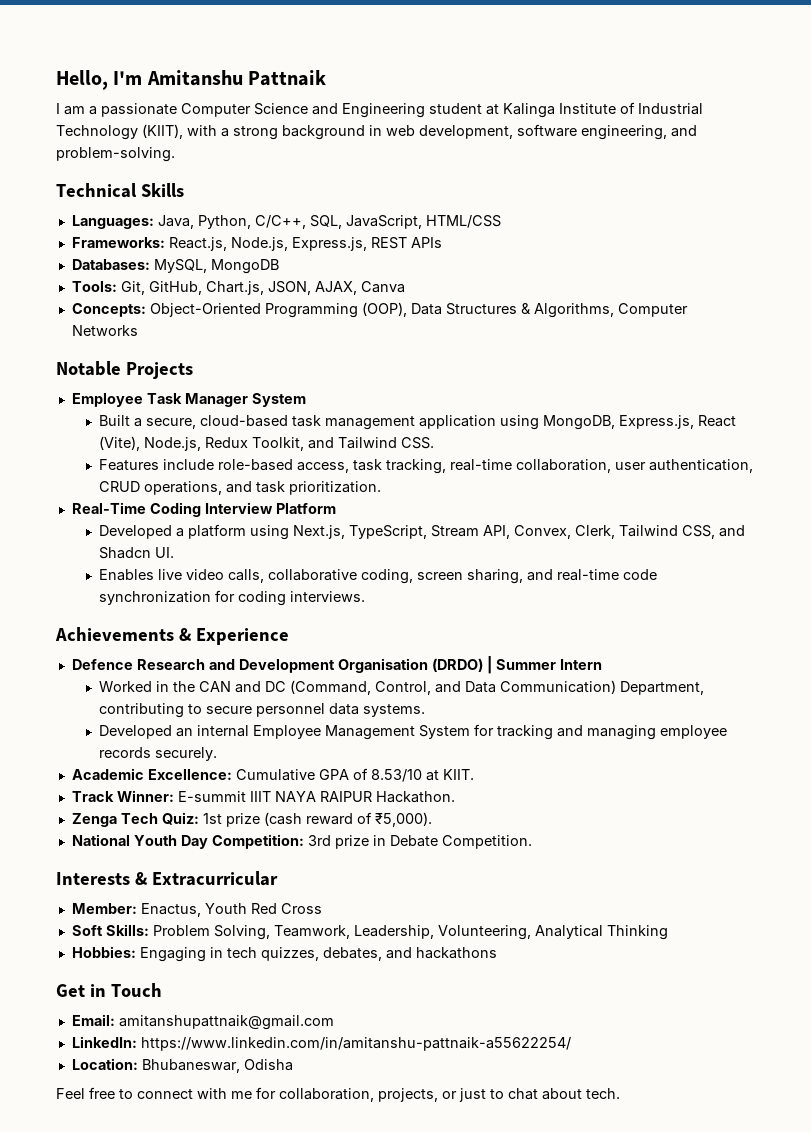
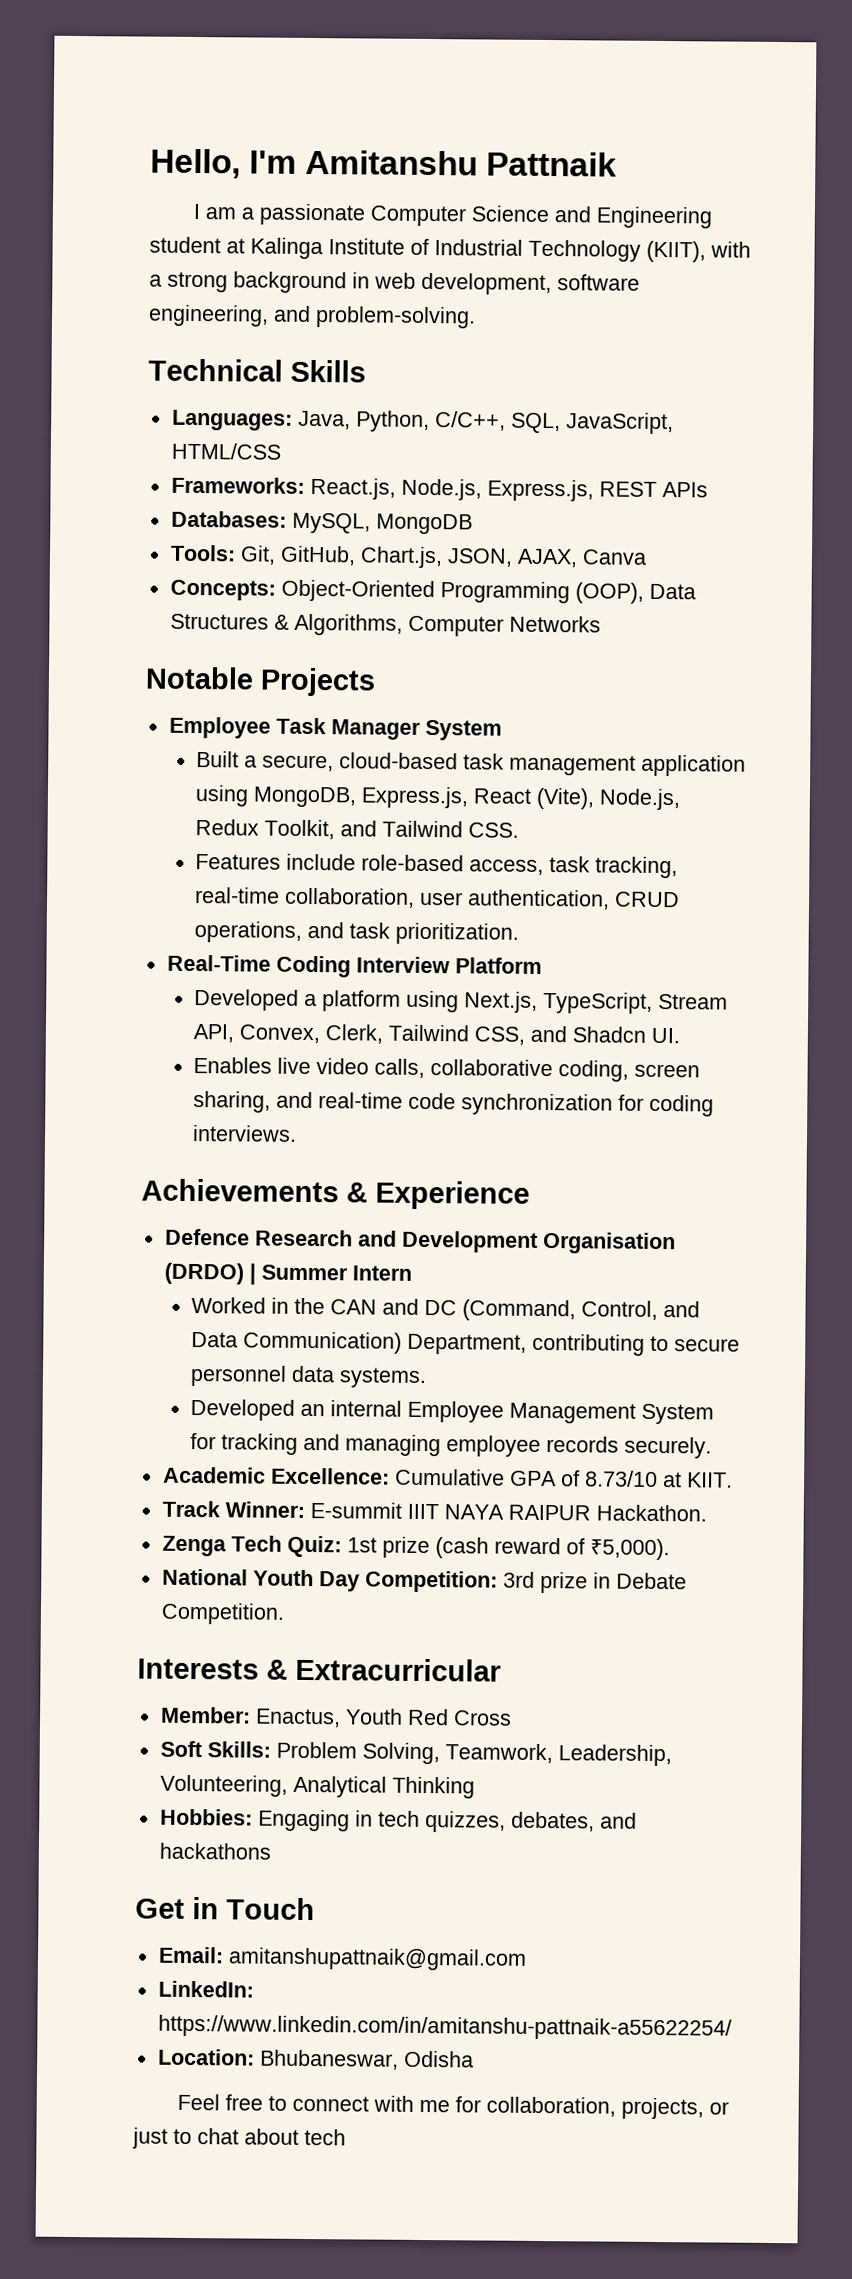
[370,769,422,782] 8.53/10 -> [584,1470,658,1487] 8.73/10
[586,1088,620,1099] tech. -> [304,2128,346,2146] tech

